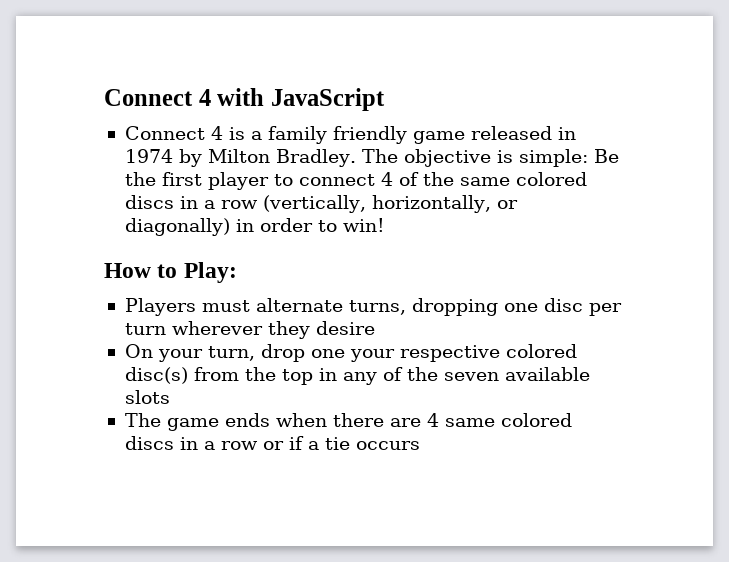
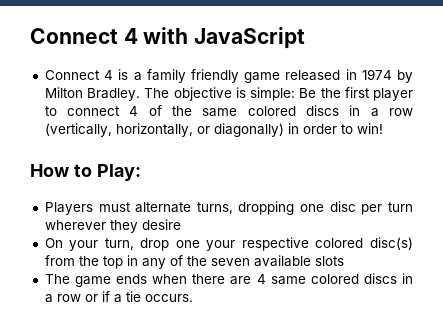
[355,441,420,450] occurs -> [144,294,193,302] occurs.

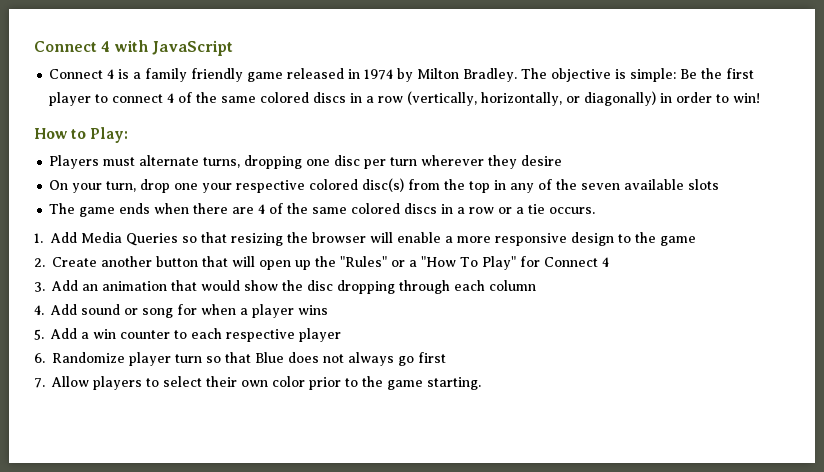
(266, 279) none -> [269,203,309,214] of the
[101,291,110,302] if -> (513, 210) none
(193, 298) none -> [34,232,697,246] [34,256,609,270] [34,280,536,294] [34,304,329,318] [34,328,342,342] [34,352,446,366] [34,376,481,390] // 1. Add Media Queries so that resizing the browser will enable a more responsive design to the game // 2. Create another button that will open up the "Rules" or a "How To Play" for Connect 4 // 3. Add an animation that would show the disc dropping through each column // 4. Add sound or song for when a player wins // 5. Add a win counter to each respective player // 6. Randomize player turn so that Blue does not always go first // 7. Allow players to select their own color prior to the game starting.

